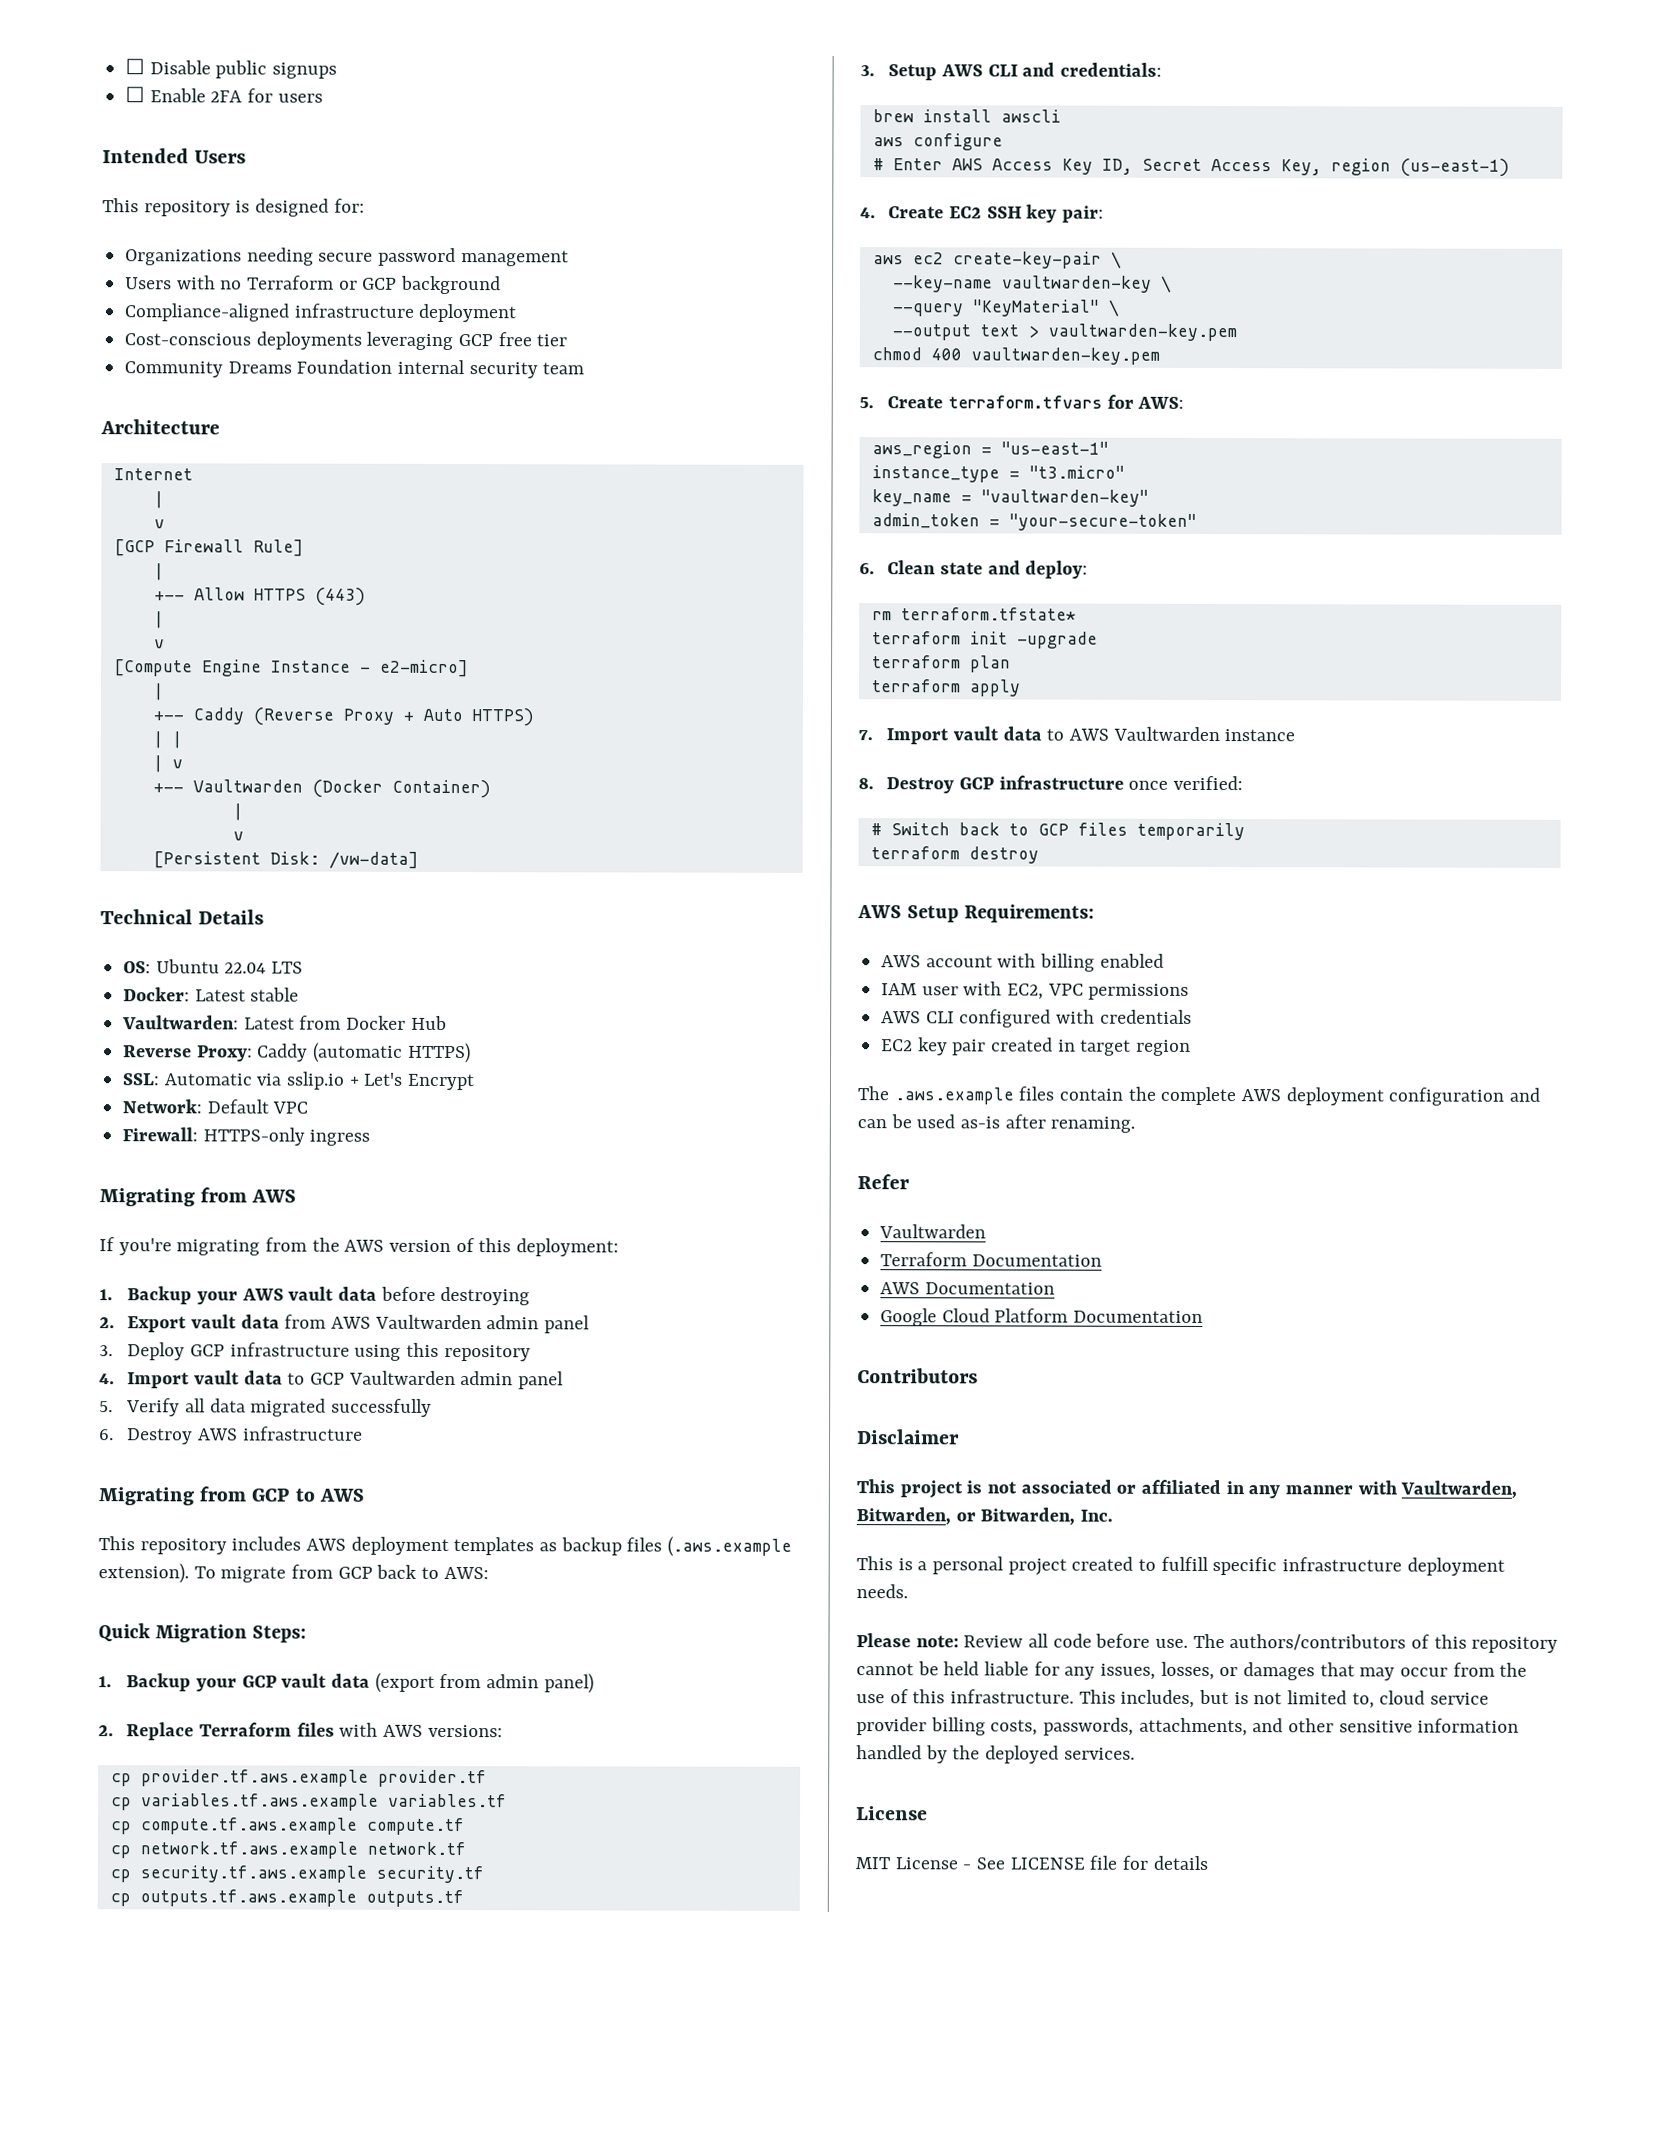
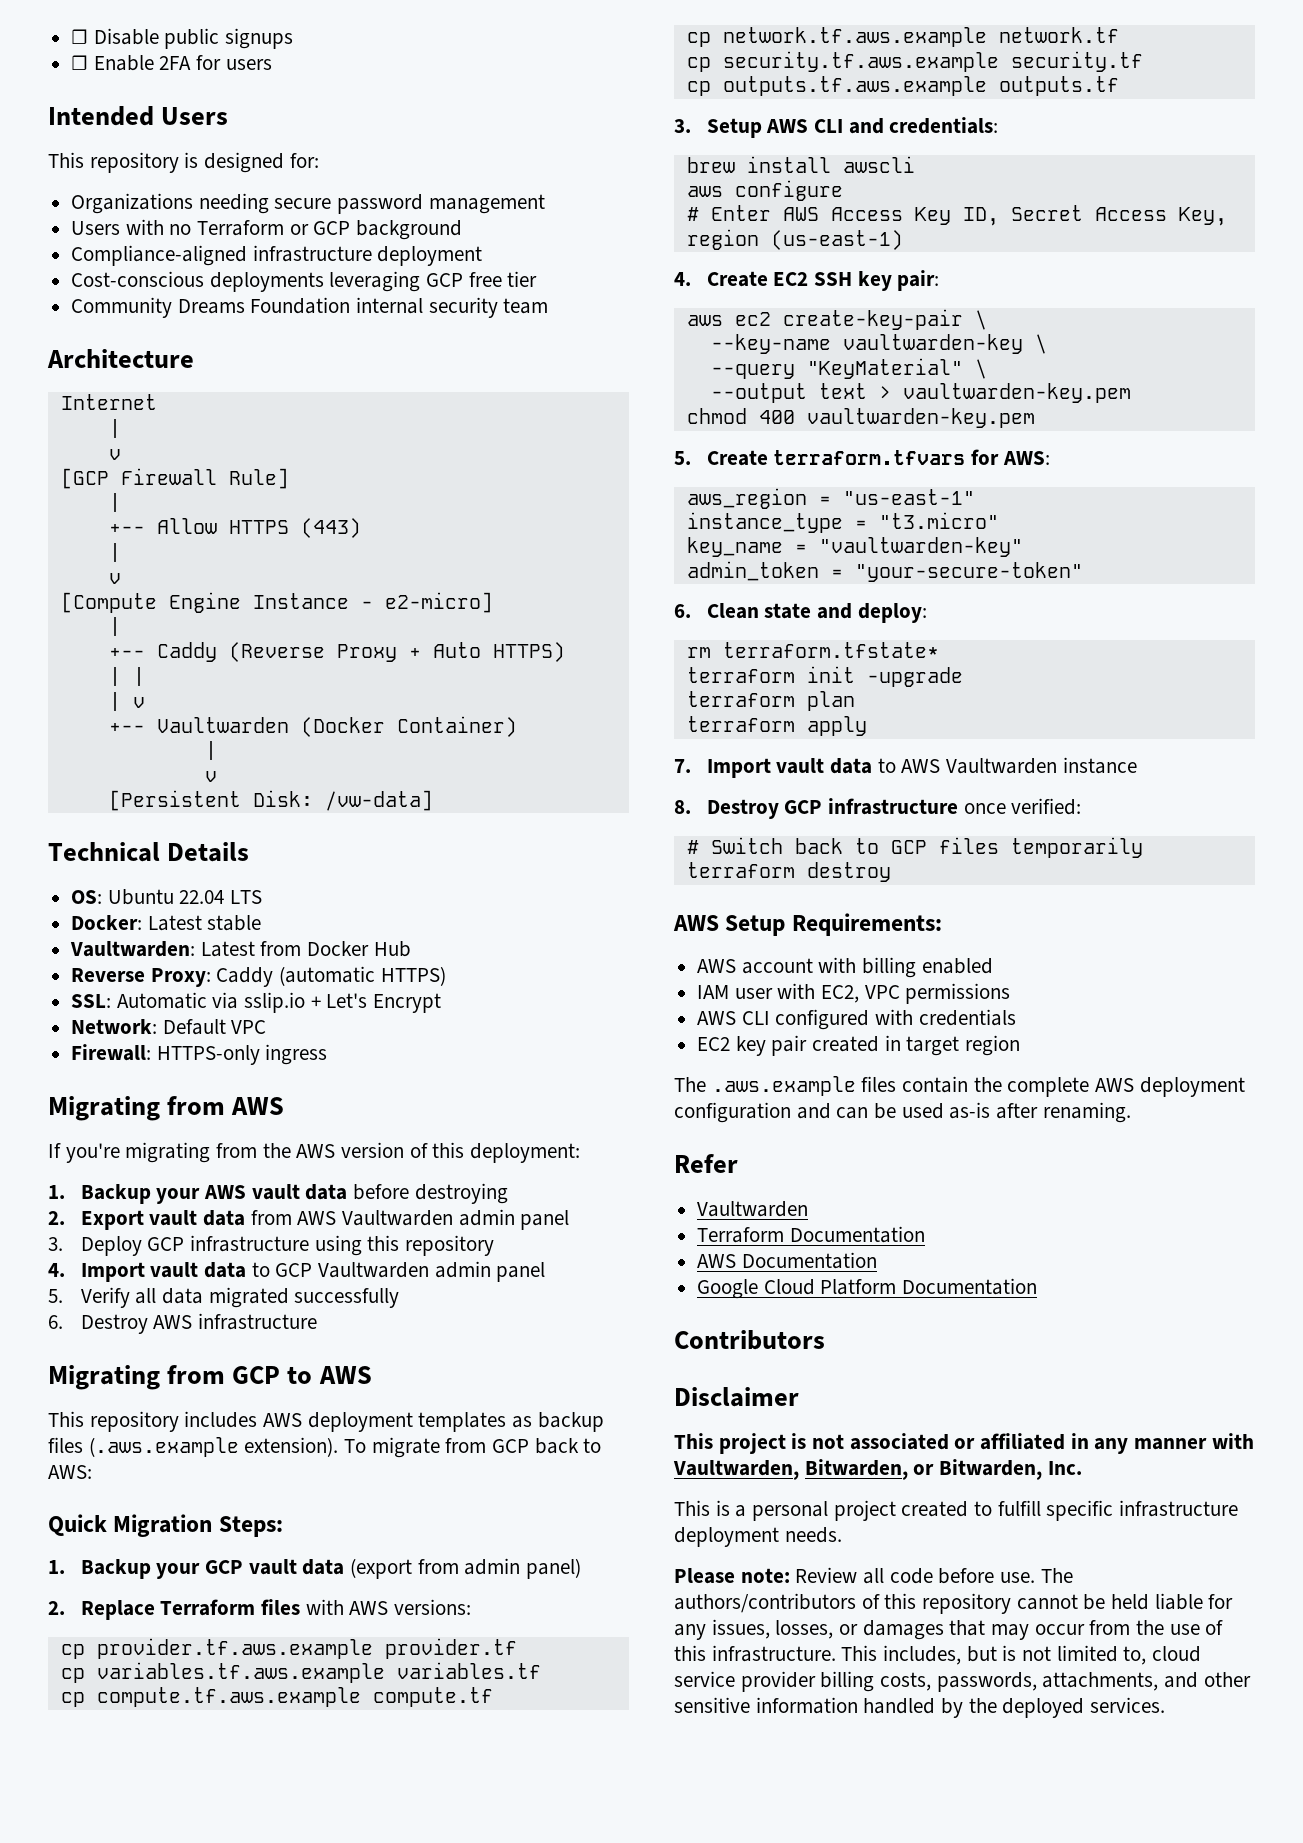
[856,1806,928,1821] [855,1855,1208,1870] // License // MIT License - See LICENSE file for details -> (1166, 1705) none

